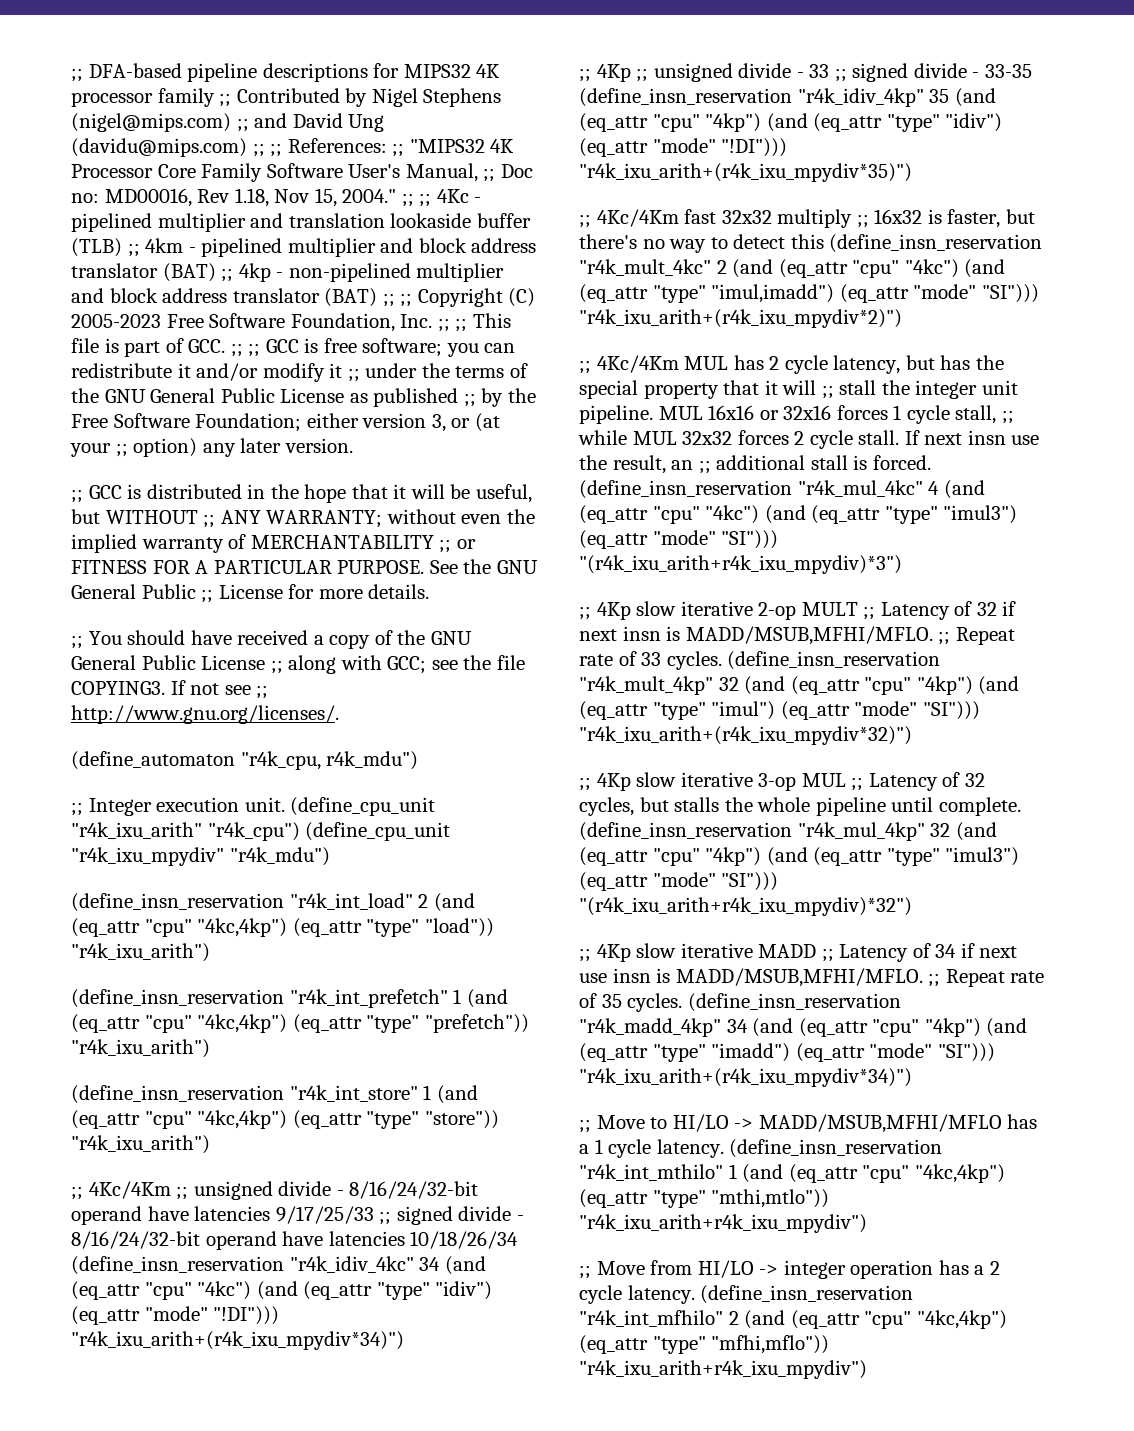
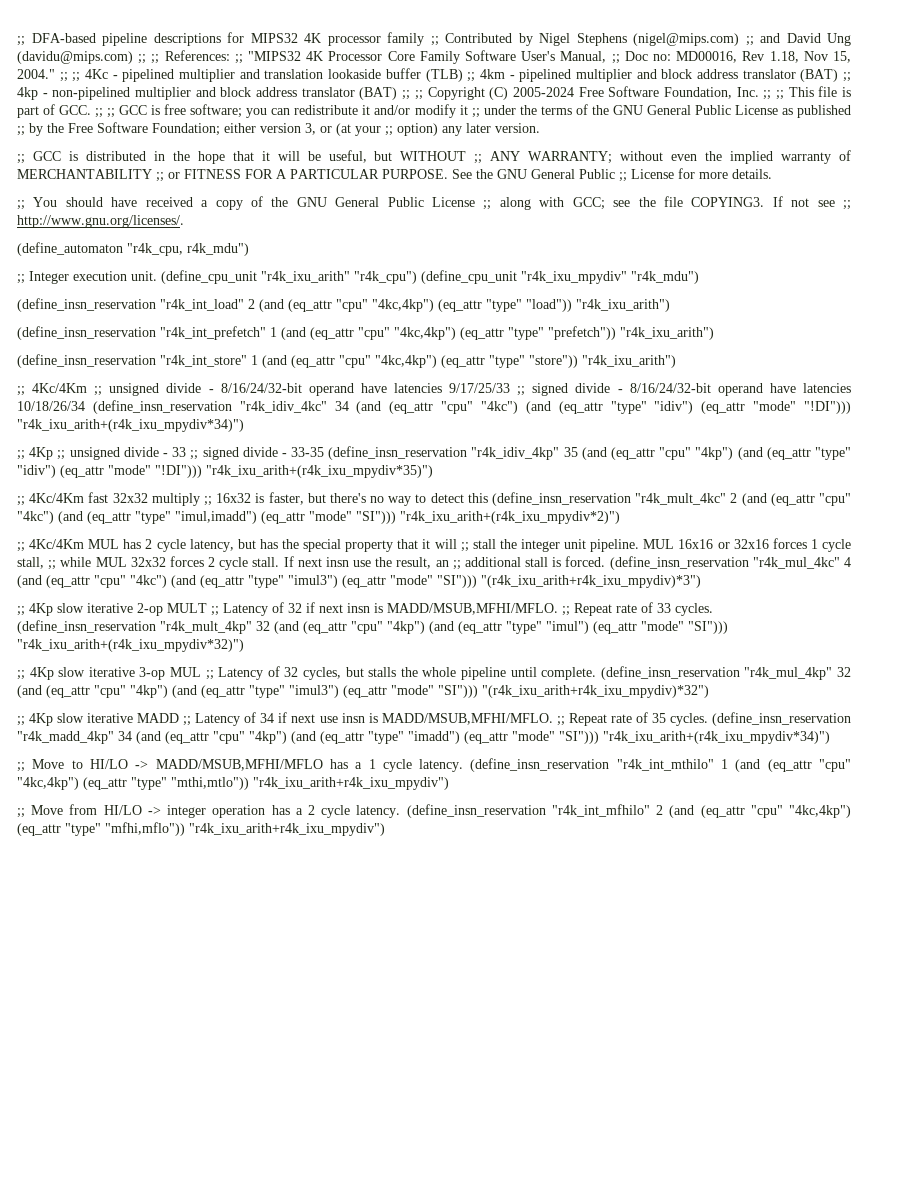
[71,314,161,328] 2005-2023 -> [512,87,574,97] 2005-2024

